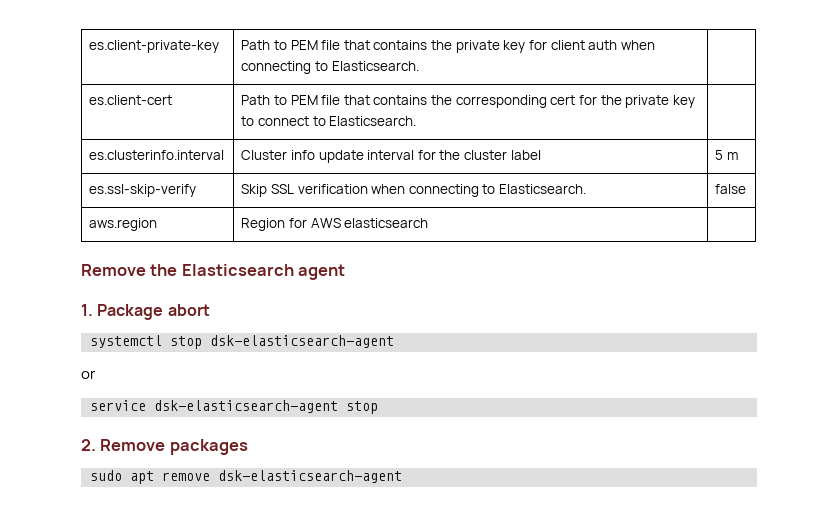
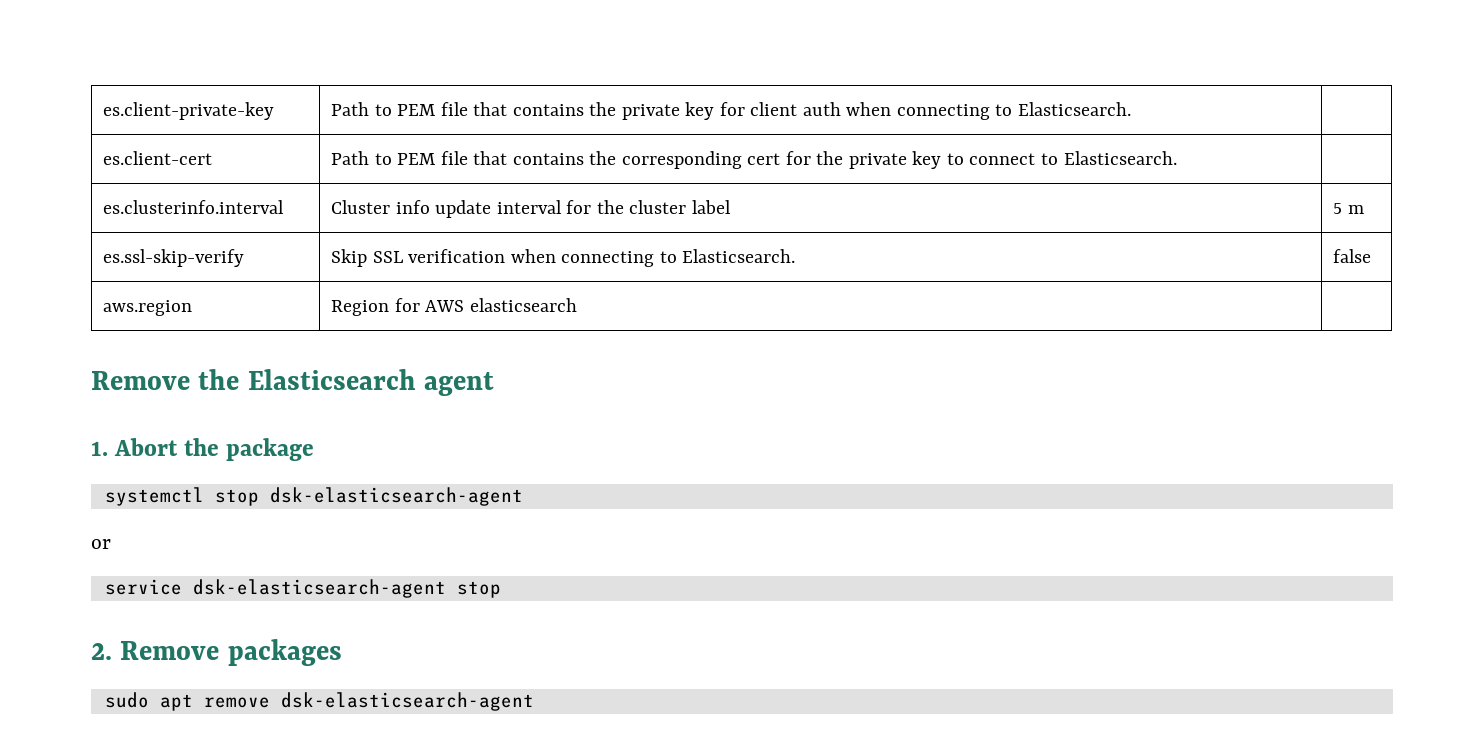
[97,304,210,320] Package abort -> [114,438,315,461] Abort the package

